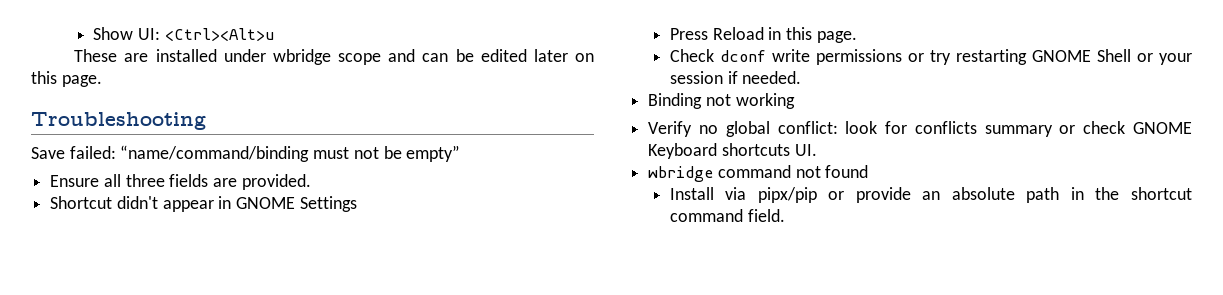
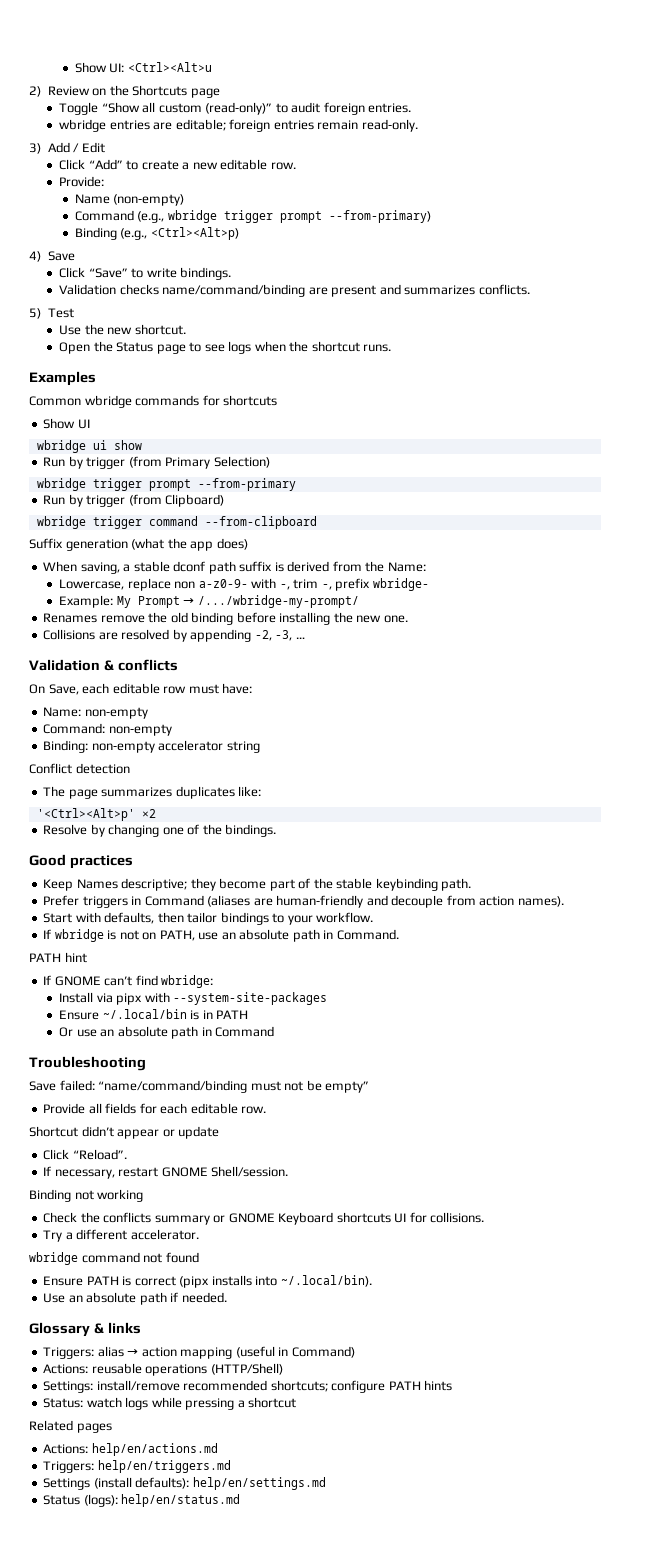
[74,49,595,65] [31,71,102,87] These are installed under wbridge scope and can be edited later on this page. -> [29,85,220,98] [59,102,412,115] [59,119,418,132] [29,142,105,154] [59,159,296,170] [59,176,105,187] [74,194,185,206] [74,210,431,223] [74,227,239,240] [29,251,75,262] [59,267,232,280] [59,284,530,297] [29,308,74,319] [59,324,186,335] [59,341,392,354] [29,371,96,386] [29,395,278,408] [43,418,90,429] [36,440,142,453] [43,456,270,469] [36,478,296,491] [43,494,225,507] [36,516,317,529] [29,538,248,551] [43,561,426,574] [59,578,429,591] [59,595,359,608] [43,612,408,625] [43,629,305,642] [29,659,178,671] [29,683,253,695] [43,707,148,719] [43,723,172,736] [43,740,260,753] [29,763,130,774] [43,786,262,799] [36,808,156,821] [43,824,277,837] [29,854,133,869] [43,878,472,891] [43,895,564,908] [43,912,374,925] [43,929,399,942] [29,952,87,963] [43,975,214,988] [59,992,328,1005] [59,1009,249,1020] [59,1026,275,1039] 2) Review on the Shortcuts page // Toggle “Show all custom (read‑only)” to audit foreign entries. // wbridge entries are editable; foreign entries remain read‑only. // 3) Add / Edit // Click “Add” to create a new editable row. // Provide: // Name (non‑empty) // Command (e.g., wbridge trigger prompt --from-primary) // Binding (e.g., <Ctrl><Alt>p) // 4) Save // Click “Save” to write bindings. // Validation checks name/command/binding are present and summarizes conflicts. // 5) Test // Use the new shortcut. // Open the Status page to see logs when the shortcut runs. // Examples // Common wbridge commands for shortcuts // Show UI // wbridge ui show // Run by trigger (from Primary Selection) // wbridge trigger prompt --from-primary // Run by trigger (from Clipboard) // wbridge trigger command --from-clipboard // Suffix generation (what the app does) // When saving, a stable dconf path suffix is derived from the Name: // Lowercase, replace non a-z0-9- with -, trim -, prefix wbridge- // Example: My Prompt → /.../wbridge-my-prompt/ // Renames remove the old binding before installing the new one. // Collisions are resolved by appending -2, -3, … // Validation & conflicts // On Save, each editable row must have: // Name: non‑empty // Command: non‑empty // Binding: non‑empty accelerator string // Conflict detection // The page summarizes duplicates like: // '<Ctrl><Alt>p' ×2 // Resolve by changing one of the bindings. // Good practices // Keep Names descriptive; they become part of the stable keybinding path. // Prefer triggers in Command (aliases are human‑friendly and decouple from action names). // Start with defaults, then tailor bindings to your workflow. // If wbridge is not on PATH, use an absolute path in Command. // PATH hint // If GNOME can’t find wbridge: // Install via pipx with --system-site-packages // Ensure ~/.local/bin is in PATH // Or use an absolute path in Command
[50,174,311,190] [50,196,357,212] [669,27,857,43] [669,49,1192,65] [669,71,802,84] [648,93,795,109] [648,121,908,137] Ensure all three fields are provided. // Shortcut didn't appear in GNOME Settings // Press Reload in this page. // Check dconf write permissions or try restarting GNOME Shell or your session if needed. // Binding not working // Verify no global conflict: look for -> [43,1103,267,1114] [29,1126,220,1139] [43,1149,127,1160] [43,1166,289,1179] [29,1189,144,1202] [43,1212,100,1223] Provide all fields for each editable row. // Shortcut didn’t appear or update // Click “Reload”. // If necessary, restart GNOME Shell/session. // Binding not working // Check the
[1083,121,1126,134] check -> (226, 1219) none
[794,144,817,156] [648,165,869,182] [669,187,1192,203] [669,209,785,222] UI. // wbridge command not found // Install via pipx/pip or provide an absolute path in the shortcut command field. -> [394,1212,485,1223] [43,1229,199,1242] [29,1252,199,1265] [43,1275,372,1288] [43,1292,227,1305] [29,1322,141,1337] [43,1346,355,1359] [43,1363,283,1376] [43,1380,453,1393] [43,1397,297,1410] [29,1420,112,1433] [43,1443,218,1456] [43,1460,231,1473] [43,1477,326,1490] [43,1494,241,1507] UI for collisions. // Try a different accelerator. // wbridge command not found // Ensure PATH is correct (pipx installs into ~/.local/bin). // Use an absolute path if needed. // Glossary & links // Triggers: alias → action mapping (useful in Command) // Actions: reusable operations (HTTP/Shell) // Settings: install/remove recommended shortcuts; configure PATH hints // Status: watch logs while pressing a shortcut // Related pages // Actions: help/en/actions.md // Triggers: help/en/triggers.md // Settings (install defaults): help/en/settings.md // Status (logs): help/en/status.md

